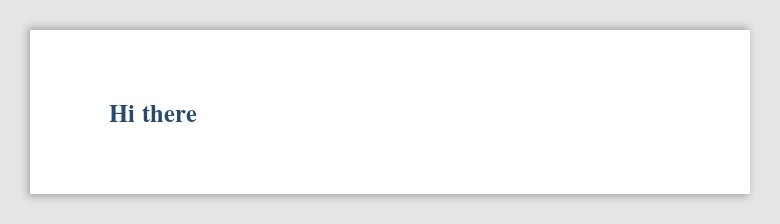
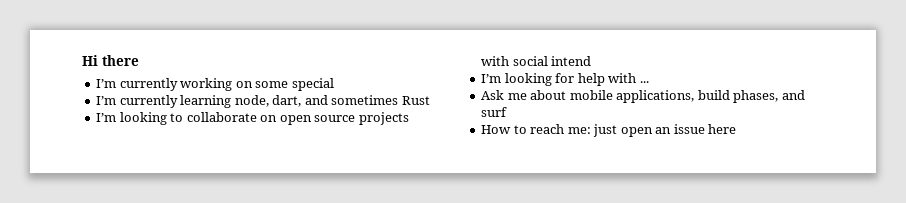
(197, 113) none -> [96,78,334,91] [96,95,430,108] [96,112,409,125] [481,56,592,66] [481,73,649,86] [481,90,805,103] [481,107,508,117] [481,124,737,137] // I’m currently working on some special // I’m currently learning node, dart, and sometimes Rust // I’m looking to collaborate on open source projects with social intend // I’m looking for help with ... // Ask me about mobile applications, build phases, and surf // How to reach me: just open an issue here

